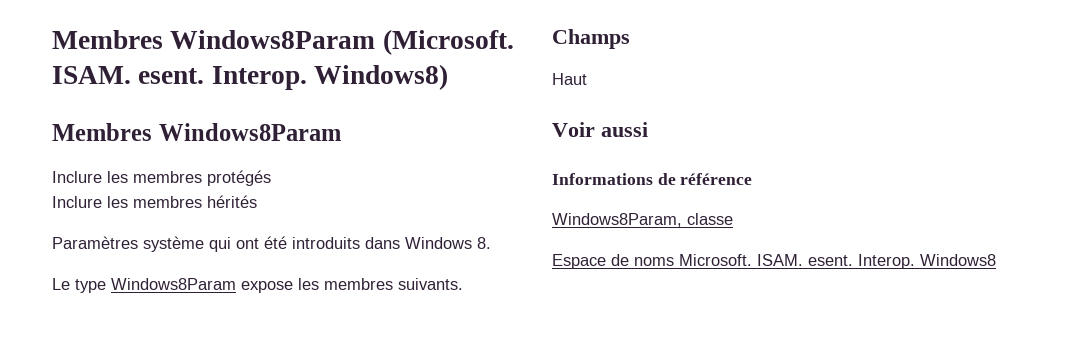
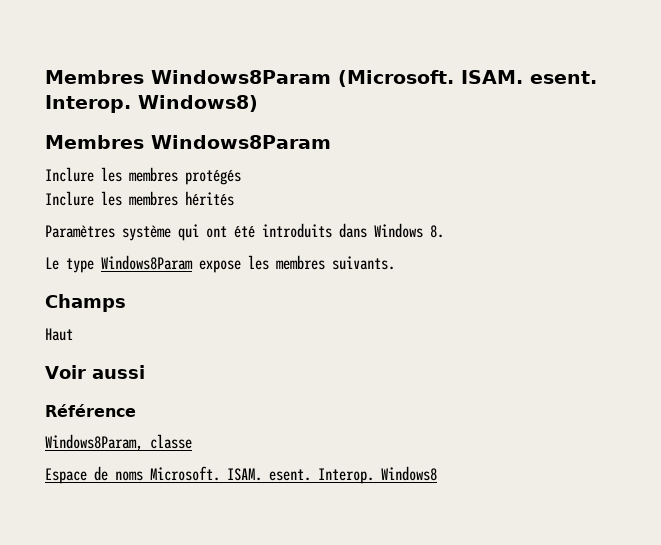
[552,173,753,185] Informations de référence -> [45,404,136,417] Référence

